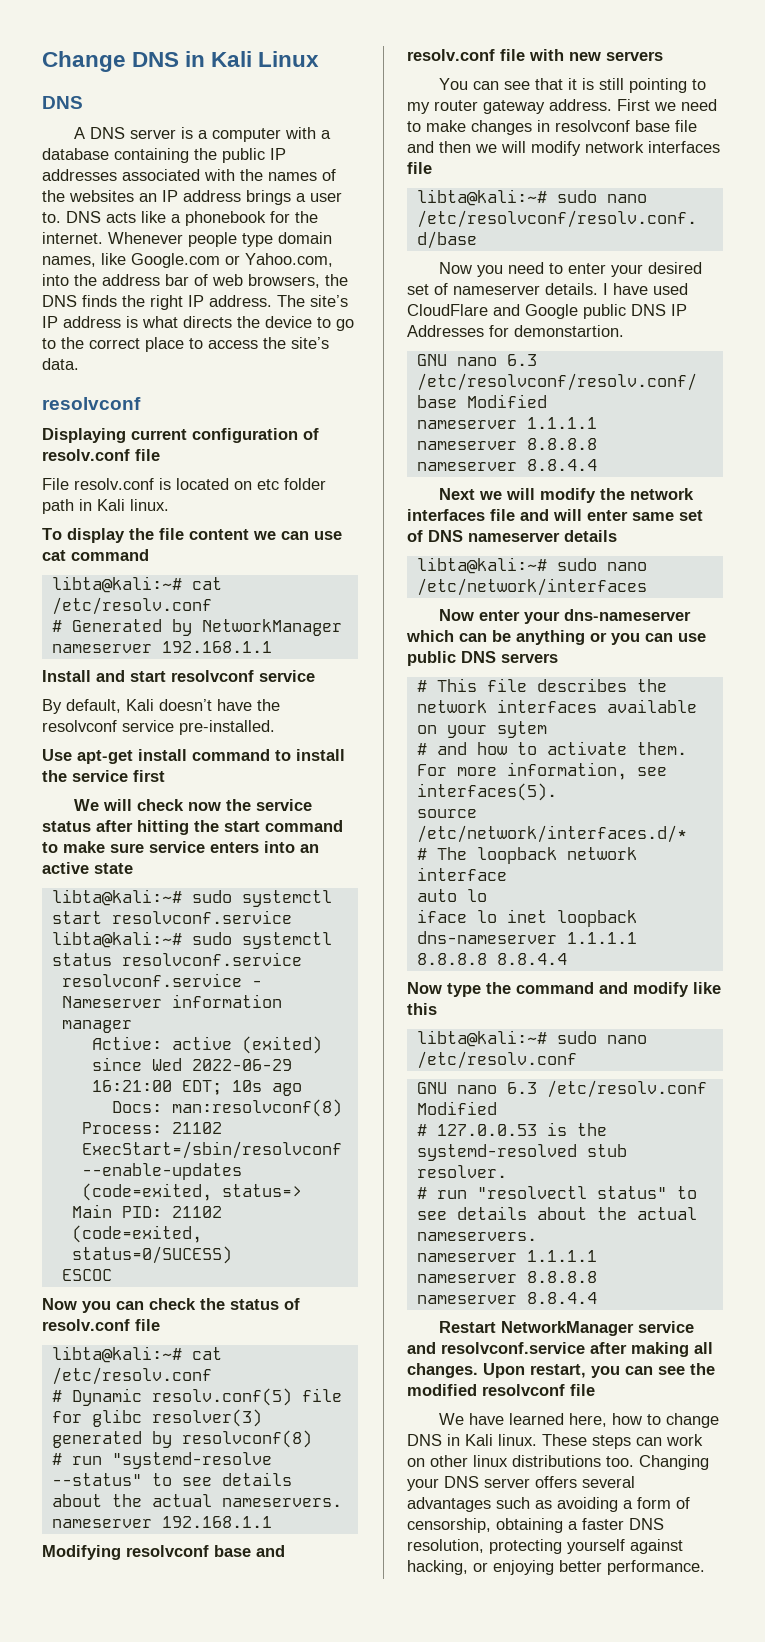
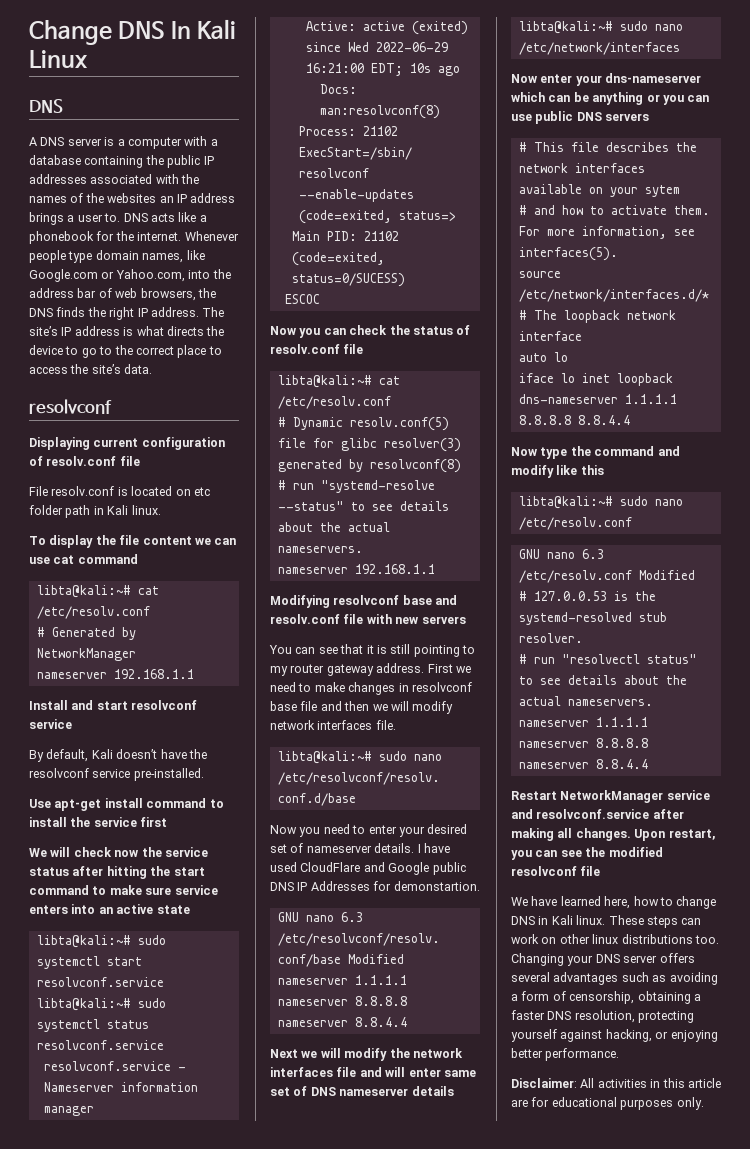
[185,51,206,67] in -> [171,21,192,39] In
[407,162,432,174] file -> [375,720,396,730] file.
(705, 1567) none -> [511,1078,721,1088] [511,1097,704,1110] // Disclaimer: All activities in this article are for educational purposes only.

